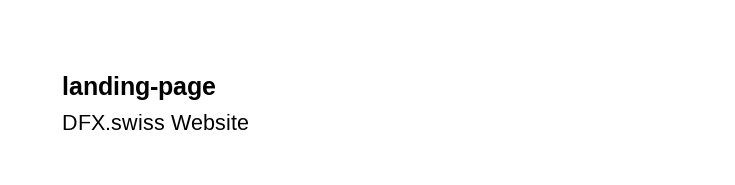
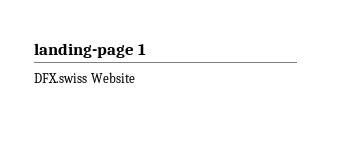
(216, 88) none -> [138,44,147,55] 1

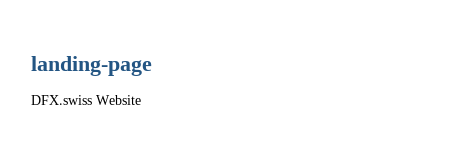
[138,44,147,55] 1 -> (152, 66) none

